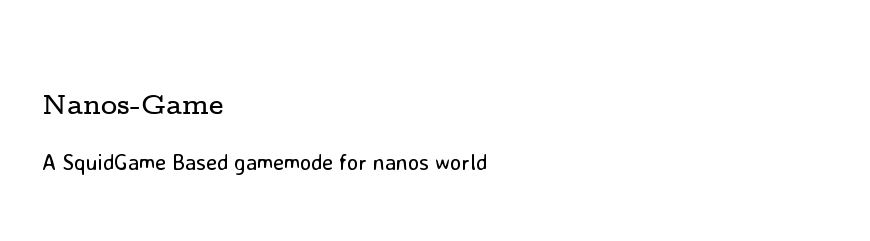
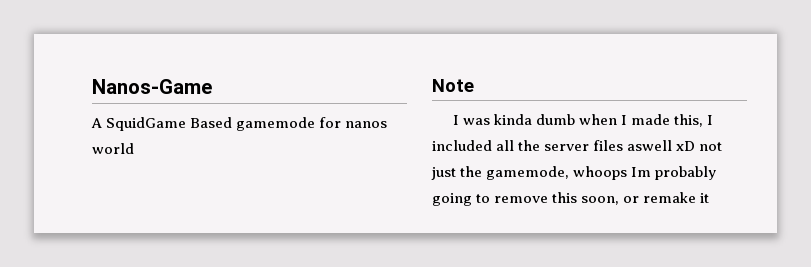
(487, 162) none -> [432,79,474,92] [452,114,714,127] [432,140,723,151] [431,166,717,180] [432,192,710,206] // Note // I was kinda dumb when I made this, I included all the server files aswell xD not just the gamemode, whoops Im probably going to remove this soon, or remake it

